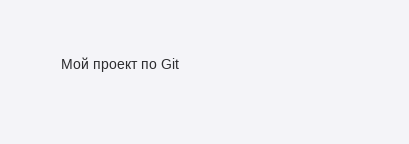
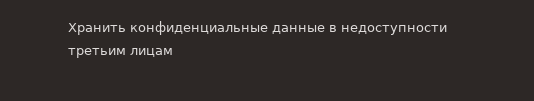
[61,57,179,72] Мой проект по Git -> [68,21,447,35] [68,48,173,58] Хранить конфиденциальные данные в недоступности третьим лицам

